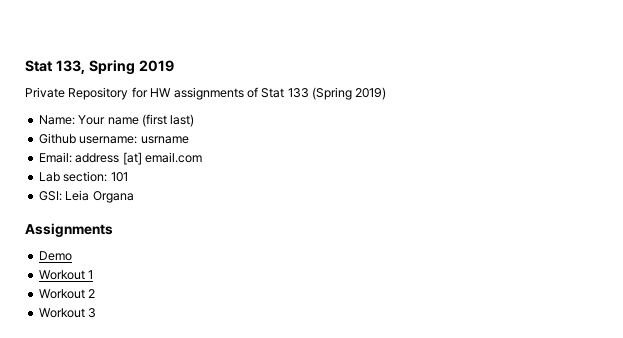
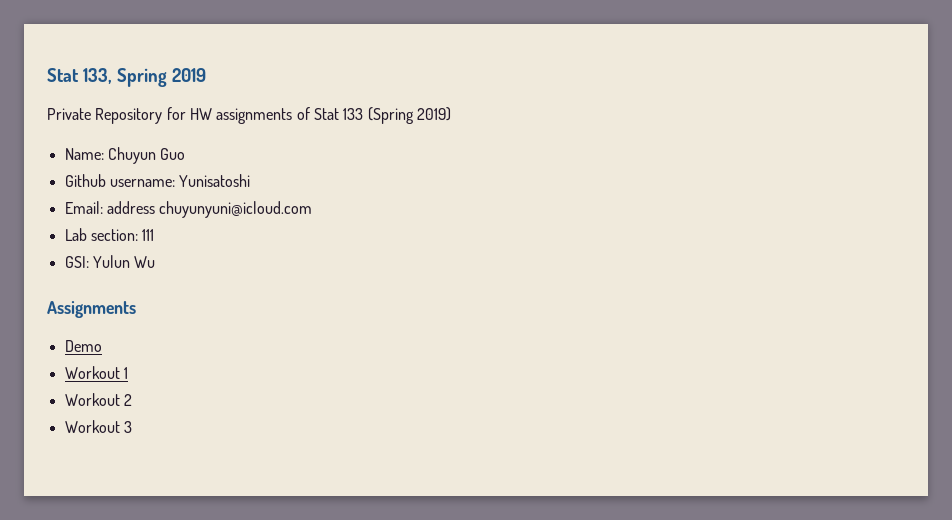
[78,114,195,127] Your name (first last) -> [107,147,186,164] Chuyun Guo
[140,136,189,144] usrname -> [179,174,251,187] Yunisatoshi
[122,152,202,165] [at] email.com -> [159,201,313,218] chuyunyuni@icloud.com
[110,172,128,182] 101 -> [142,229,155,241] 111
[65,190,134,203] Leia Organa -> [92,255,156,268] Yulun Wu

